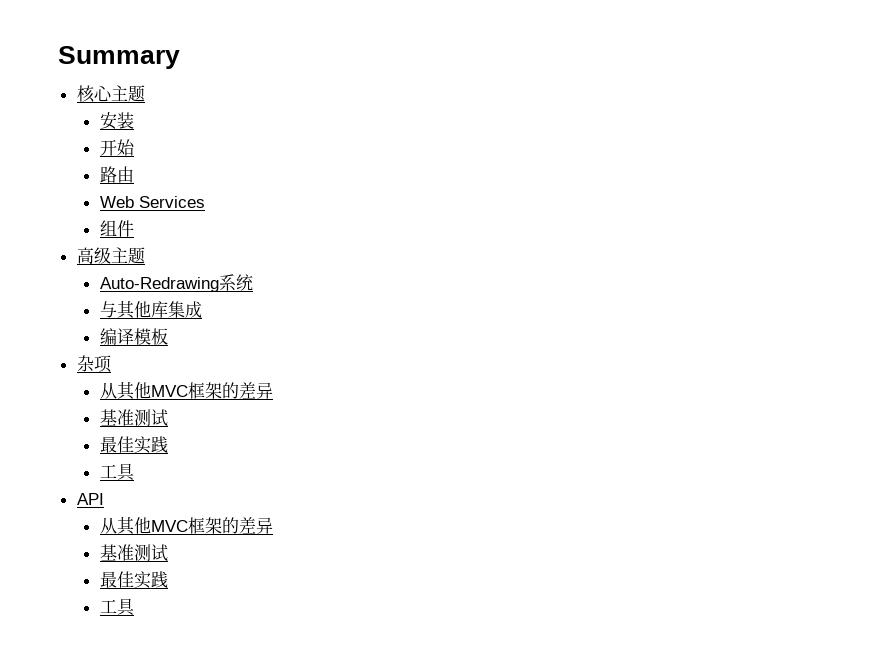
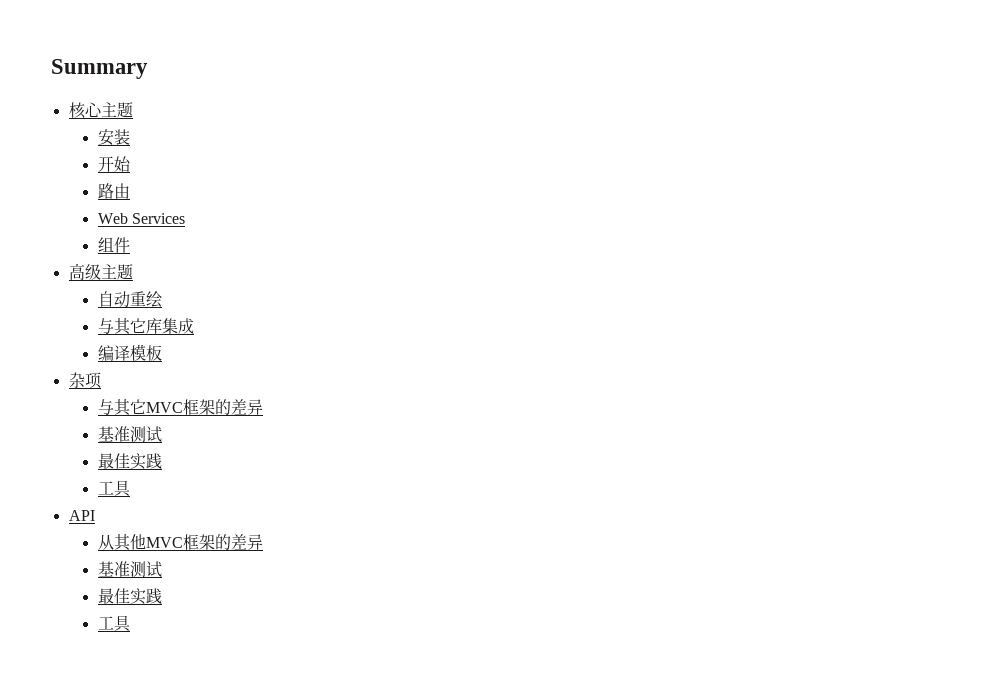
[99,274,253,292] [99,300,151,319] Auto-Redrawing系统 // 与其他 -> [97,291,162,308] [97,318,146,335] 自动重绘 // 与其它
[99,381,151,400] 从其他 -> [97,399,146,416] 与其它

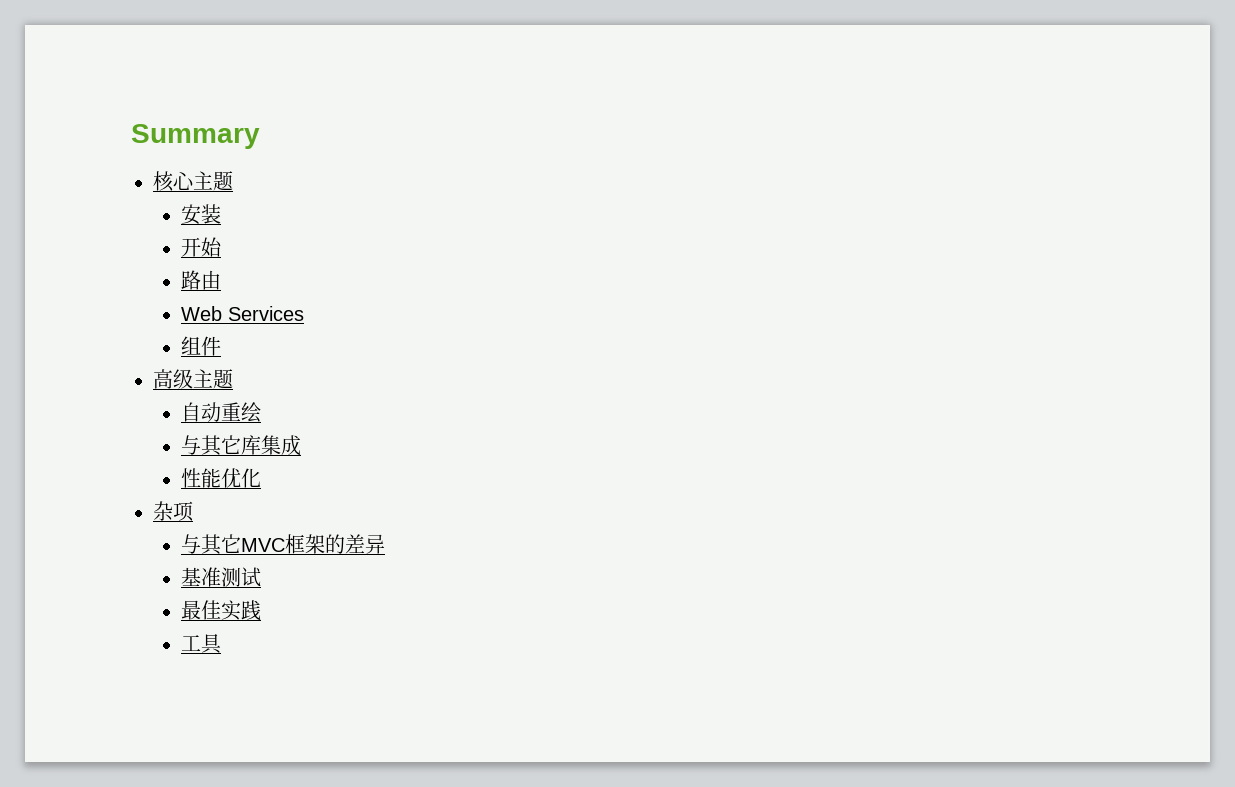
[97,344,162,361] 编译模板 -> [181,468,262,488] 性能优化
[68,510,95,521] [97,534,263,551] [97,561,162,577] [97,588,162,605] [97,615,131,632] // API // 从其他MVC框架的差异 // 基准测试 // 最佳实践 // 工具 -> (223, 644) none

